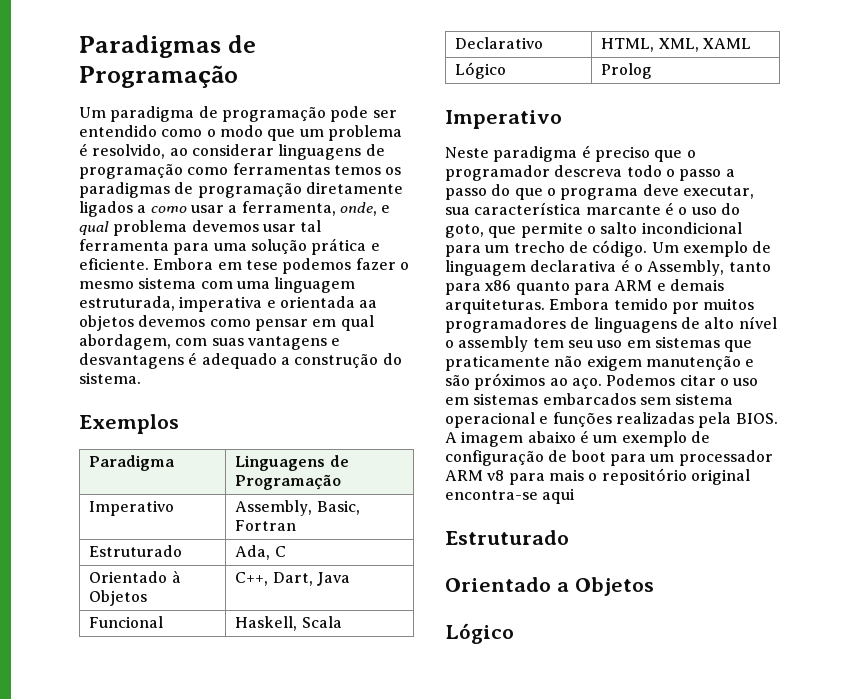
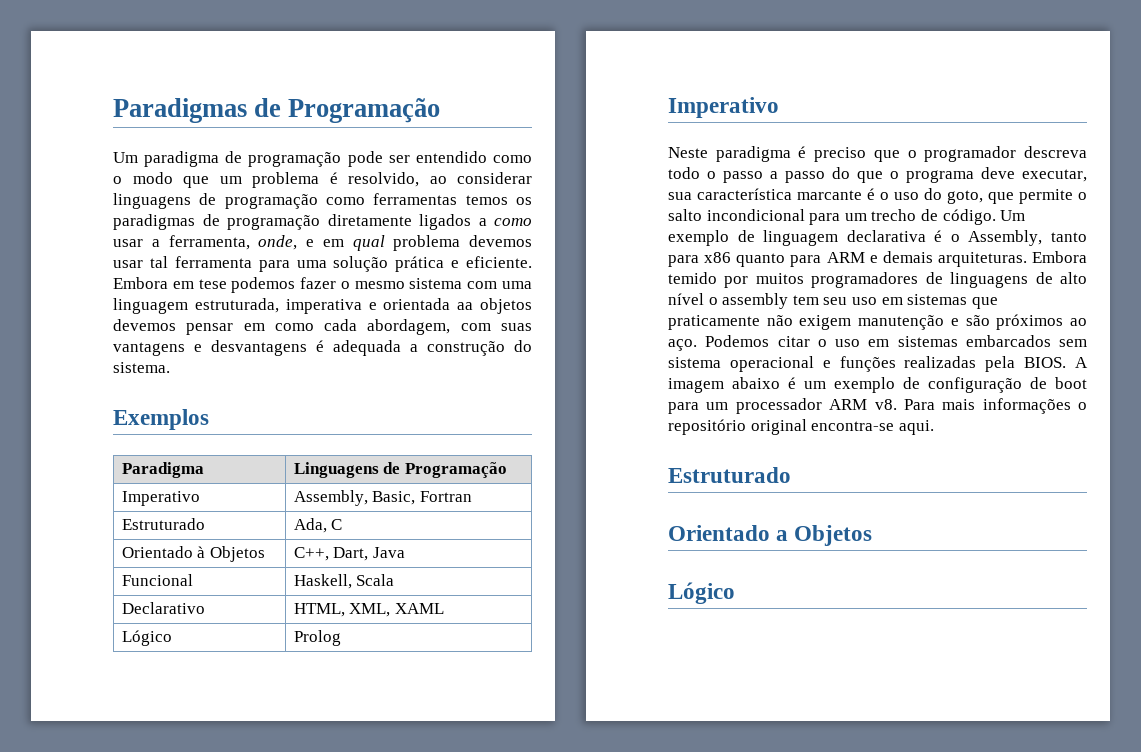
(391, 209) none -> [322,239,344,247] em
[209,319,251,327] como -> (176, 325) none
[340,315,374,331] qual -> [274,319,358,331] como cada
[201,353,277,369] adequado -> [333,340,401,356] adequada
[487,469,584,485] v8 para mais -> [874,398,1071,414] v8. Para mais informações
[542,488,576,504] aqui -> [898,420,934,435] aqui.

